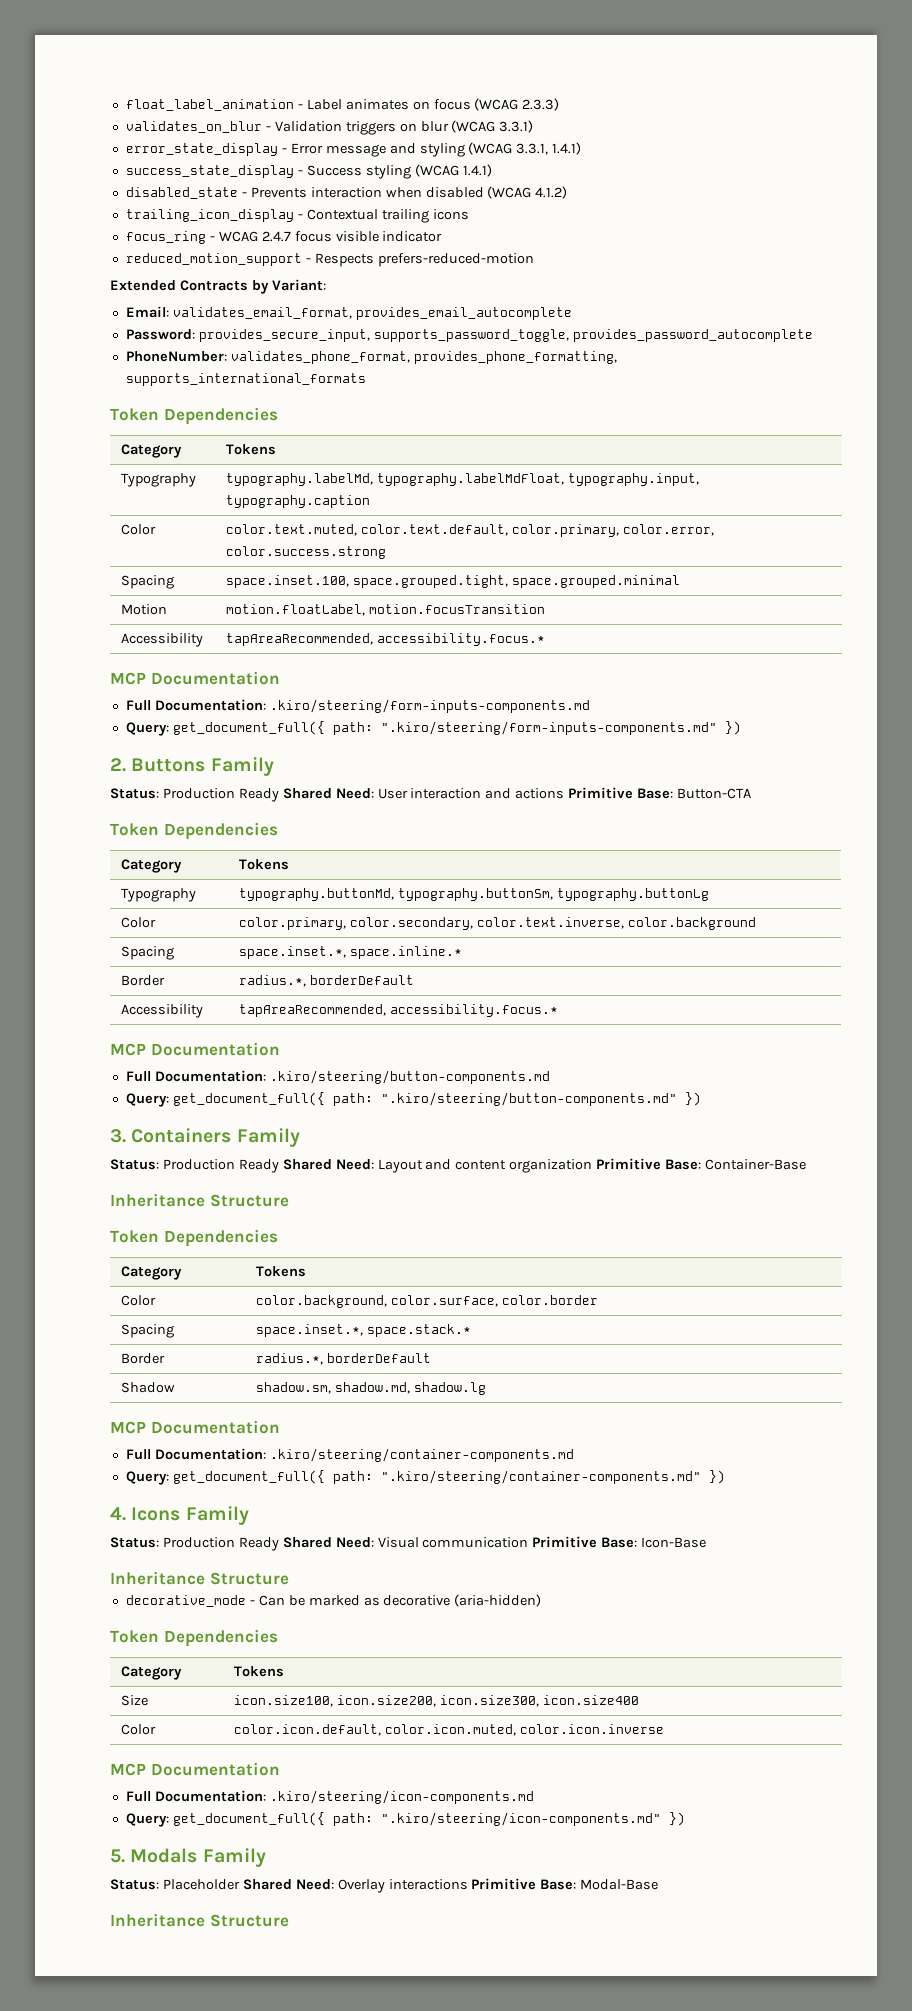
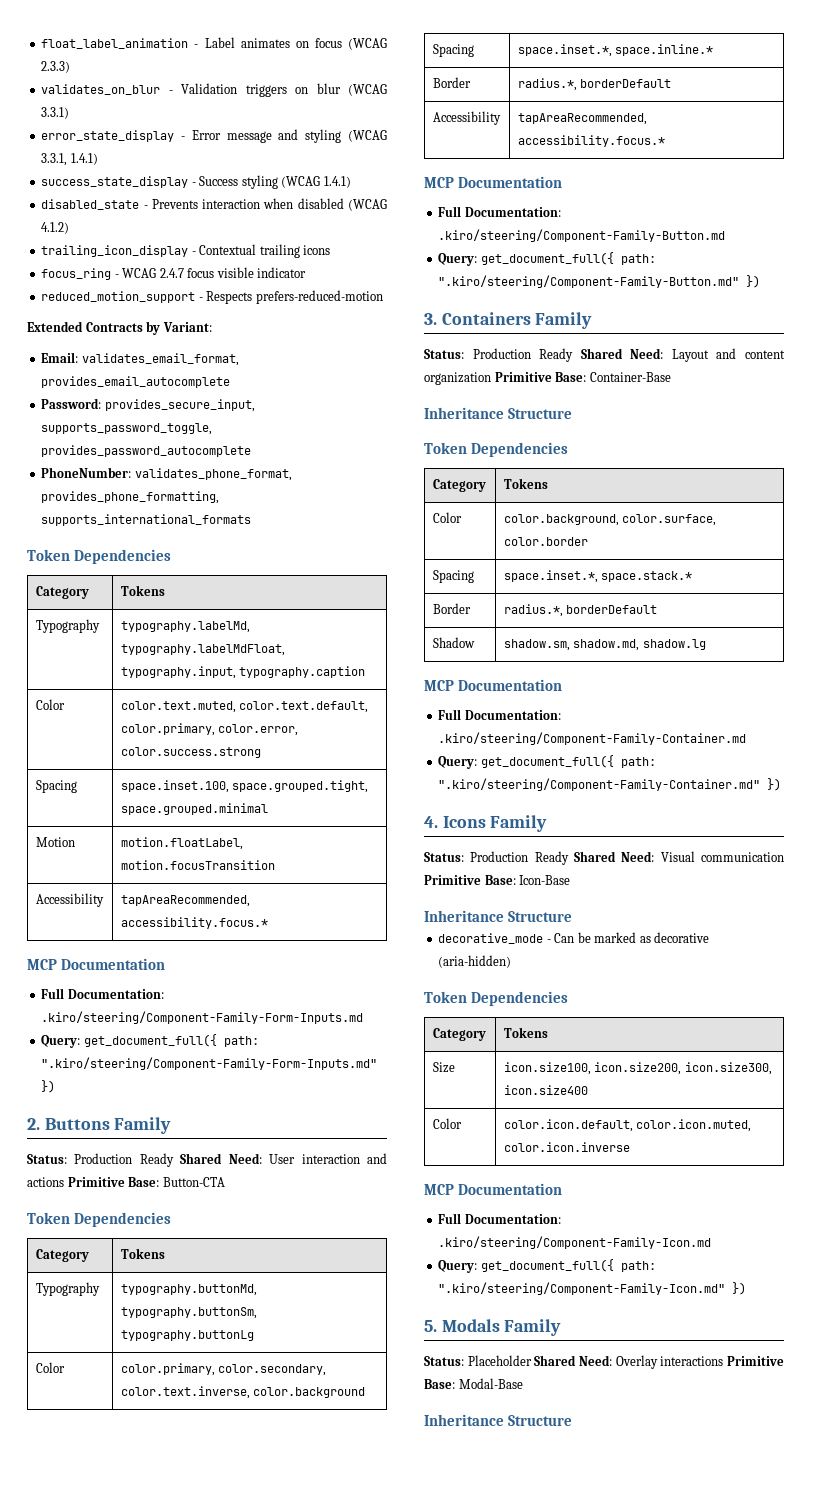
[269,699,590,713] [125,721,717,736] .kiro/steering/form-inputs-components.md // Query: get_document_full({ path: ".kiro/steering/form-inputs-components.md" -> [41,1011,364,1024] [41,1034,259,1048] [41,1057,378,1070] .kiro/steering/Component-Family-Form-Inputs.md // Query: get_document_full({ path: ".kiro/steering/Component-Family-Form-Inputs.md"
[269,1070,550,1084] [125,1092,677,1107] .kiro/steering/button-components.md // Query: get_document_full({ path: ".kiro/steering/button-components.md" -> [438,229,726,242] [438,252,656,266] [438,275,740,288] .kiro/steering/Component-Family-Button.md // Query: get_document_full({ path: ".kiro/steering/Component-Family-Button.md"
[269,1448,574,1462] [125,1470,701,1485] .kiro/steering/container-components.md // Query: get_document_full({ path: ".kiro/steering/container-components.md" -> [438,732,747,745] [438,755,656,769] [438,778,761,791] .kiro/steering/Component-Family-Container.md // Query: get_document_full({ path: ".kiro/steering/Component-Family-Container.md"
[269,1790,534,1804] [125,1812,661,1827] .kiro/steering/icon-components.md // Query: get_document_full({ path: ".kiro/steering/icon-components.md" -> [438,1236,712,1249] [438,1259,656,1273] [438,1282,726,1295] .kiro/steering/Component-Family-Icon.md // Query: get_document_full({ path: ".kiro/steering/Component-Family-Icon.md"

